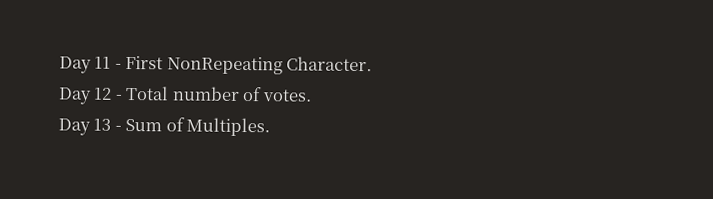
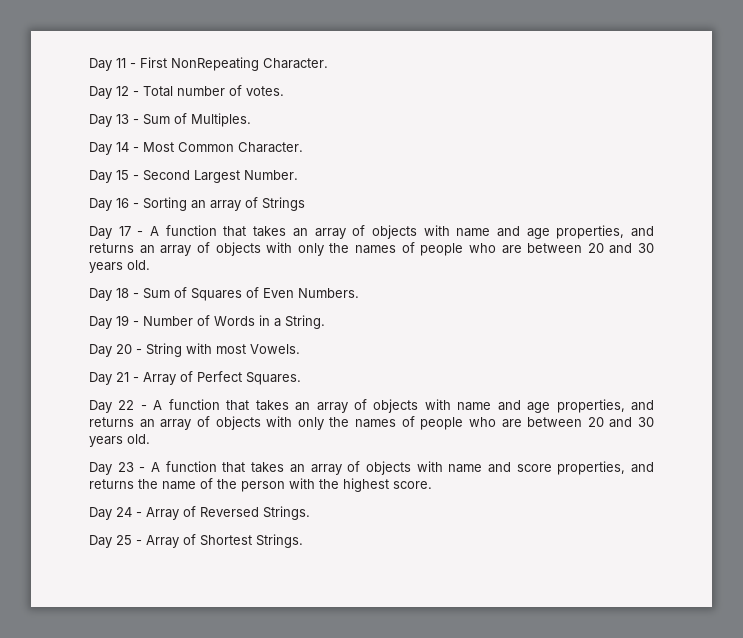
(271, 127) none -> [89,142,303,155] [89,170,298,183] [89,197,305,211] [89,225,654,239] [89,242,654,256] [89,260,150,273] [89,287,359,301] [89,315,325,329] [89,343,300,357] [89,371,301,385] [89,399,654,413] [89,416,654,430] [89,434,150,447] [89,461,654,475] [89,478,432,492] [89,506,310,520] [89,534,303,548] // Day 14 - Most Common Character. // Day 15 - Second Largest Number. // Day 16 - Sorting an array of Strings // Day 17 - A function that takes an array of objects with name and age properties, and returns an array of objects with only the names of people who are between 20 and 30 years old. // Day 18 - Sum of Squares of Even Numbers. // Day 19 - Number of Words in a String. // Day 20 - String with most Vowels. // Day 21 - Array of Perfect Squares. // Day 22 - A function that takes an array of objects with name and age properties, and returns an array of objects with only the names of people who are between 20 and 30 years old. // Day 23 - A function that takes an array of objects with name and score properties, and returns the name of the person with the highest score. // Day 24 - Array of Reversed Strings. // Day 25 - Array of Shortest Strings.

